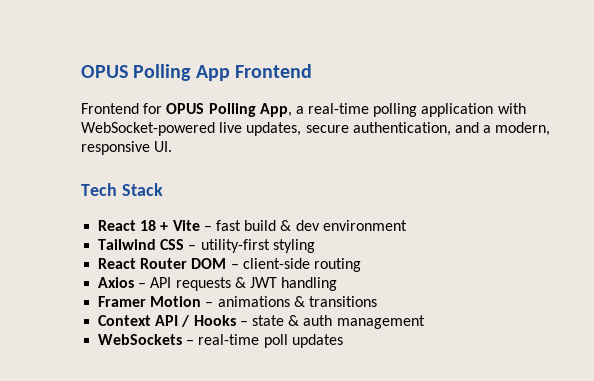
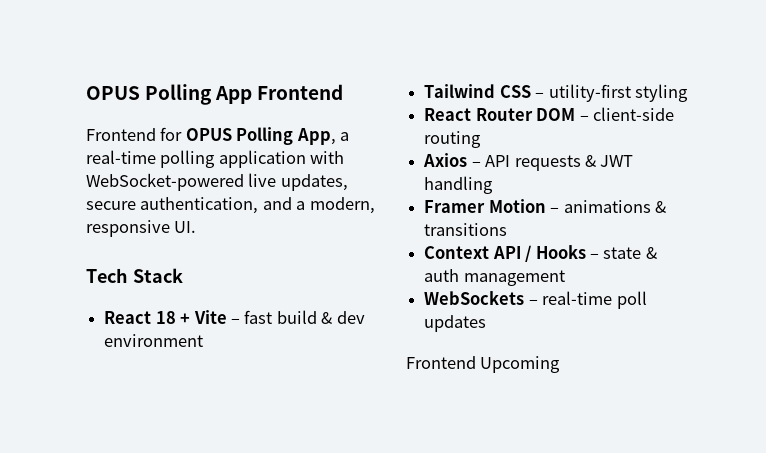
(343, 341) none -> [406,356,561,373] // Frontend Upcoming

